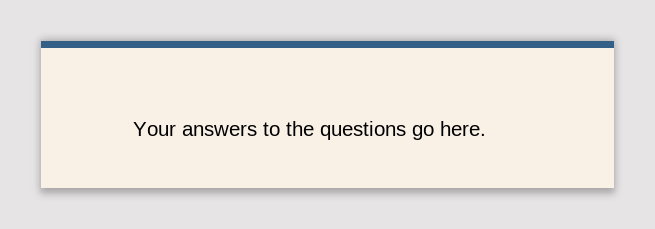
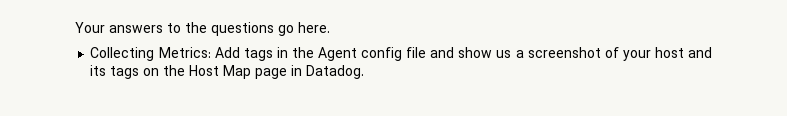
(486, 128) none -> [90,47,713,61] [90,65,365,79] // Collecting Metrics: Add tags in the Agent config file and show us a screenshot of your host and its tags on the Host Map page in Datadog.

